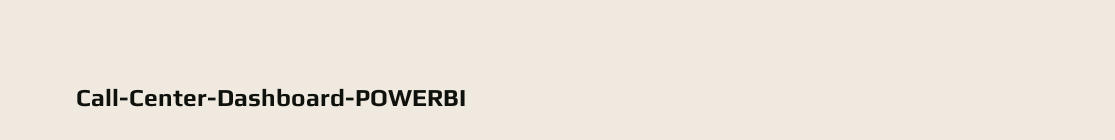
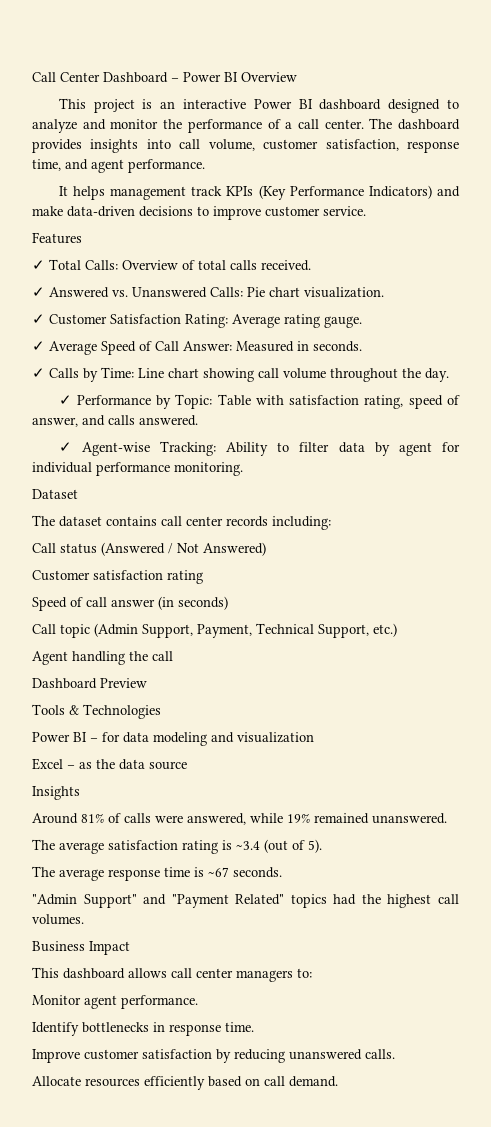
[76,88,466,107] Call-Center-Dashboard-POWERBI -> [32,72,297,83] [58,98,459,113] [32,118,460,133] [32,139,459,153] [32,159,205,173] [58,185,460,200] [32,206,366,220] [32,232,82,244] [32,259,311,271] [32,287,384,298] [32,314,362,328] [32,341,362,355] [32,367,449,382] [58,394,461,409] [32,415,198,427] [58,441,460,456] [32,462,243,476] [32,489,78,499] [32,515,331,530] [32,542,266,556] [32,570,203,584] [32,596,228,611] [32,623,397,638] [32,651,173,665] [32,678,147,689] [32,704,161,719] [32,732,314,746] [32,758,187,770] [32,786,80,800] [32,813,447,825] [32,839,322,854] [32,866,282,881] [32,894,459,908] [32,914,84,925] [32,941,130,955] [32,967,312,982] [32,995,198,1009] [32,1022,254,1036] [32,1049,395,1063] [32,1076,338,1090] Call Center Dashboard – Power BI Overview // This project is an interactive Power BI dashboard designed to analyze and monitor the performance of a call center. The dashboard provides insights into call volume, customer satisfaction, response time, and agent performance. // It helps management track KPIs (Key Performance Indicators) and make data-driven decisions to improve customer service. // Features // ✓ Total Calls: Overview of total calls received. // ✓ Answered vs. Unanswered Calls: Pie chart visualization. // ✓ Customer Satisfaction Rating: Average rating gauge. // ✓ Average Speed of Call Answer: Measured in seconds. // ✓ Calls by Time: Line chart showing call volume throughout the day. // ✓ Performance by Topic: Table with satisfaction rating, speed of answer, and calls answered. // ✓ Agent-wise Tracking: Ability to filter data by agent for individual performance monitoring. // Dataset // The dataset contains call center records including: // Call status (Answered / Not Answered) // Customer satisfaction rating // Speed of call answer (in seconds) // Call topic (Admin Support, Payment, Technical Support, etc.) // Agent handling the call // Dashboard Preview // Tools & Technologies // Power BI – for data modeling and visualization // Excel – as the data source // Insights // Around 81% of calls were answered, while 19% remained unanswered. // The average satisfaction rating is ~3.4 (out of 5). // The average response time is ~67 seconds. // "Admin Support" and "Payment Related" topics had the highest call volumes. // Business Impact // This dashboard allows call center managers to: // Monitor agent performance. // Identify bottlenecks in response time. // Improve customer satisfaction by reducing unanswered calls. // Allocate resources efficiently based on call demand.

